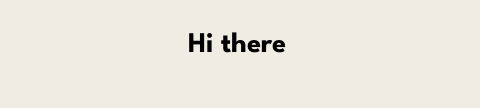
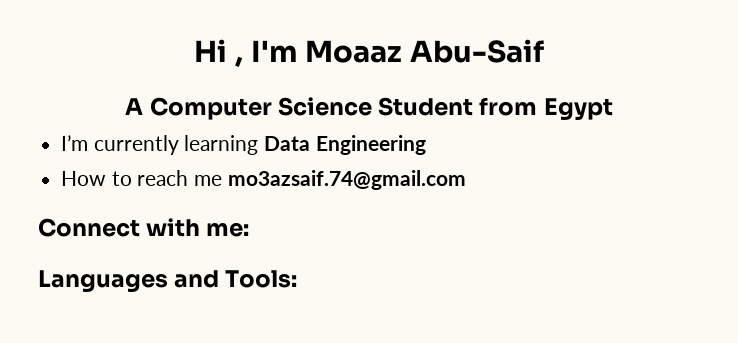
[221,32,286,53] there -> [234,39,545,67] [125,97,613,121] [61,135,426,155] [61,170,466,190] [38,218,250,237] [38,270,298,293] , I'm Moaaz Abu-Saif // A Computer Science Student from Egypt // I’m currently learning Data Engineering // How to reach me mo3azsaif.74@gmail.com // Connect with me: // Languages and Tools:

